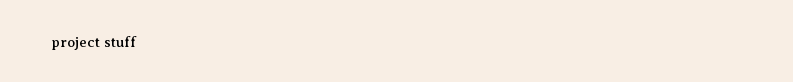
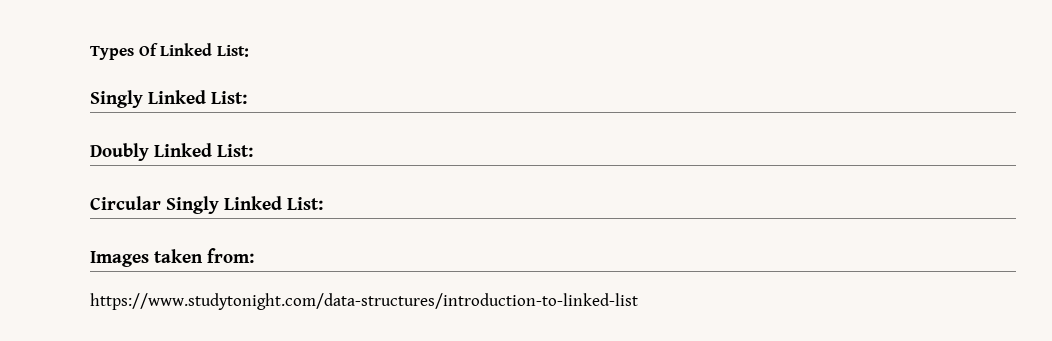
[52,36,137,50] project stuff -> [90,43,249,60] [90,90,247,108] [90,143,253,161] [90,196,323,214] [90,248,254,267] [90,293,638,310] Types Of Linked List: // Singly Linked List: // Doubly Linked List: // Circular Singly Linked List: // Images taken from: // https://www.studytonight.com/data-structures/introduction-to-linked-list

